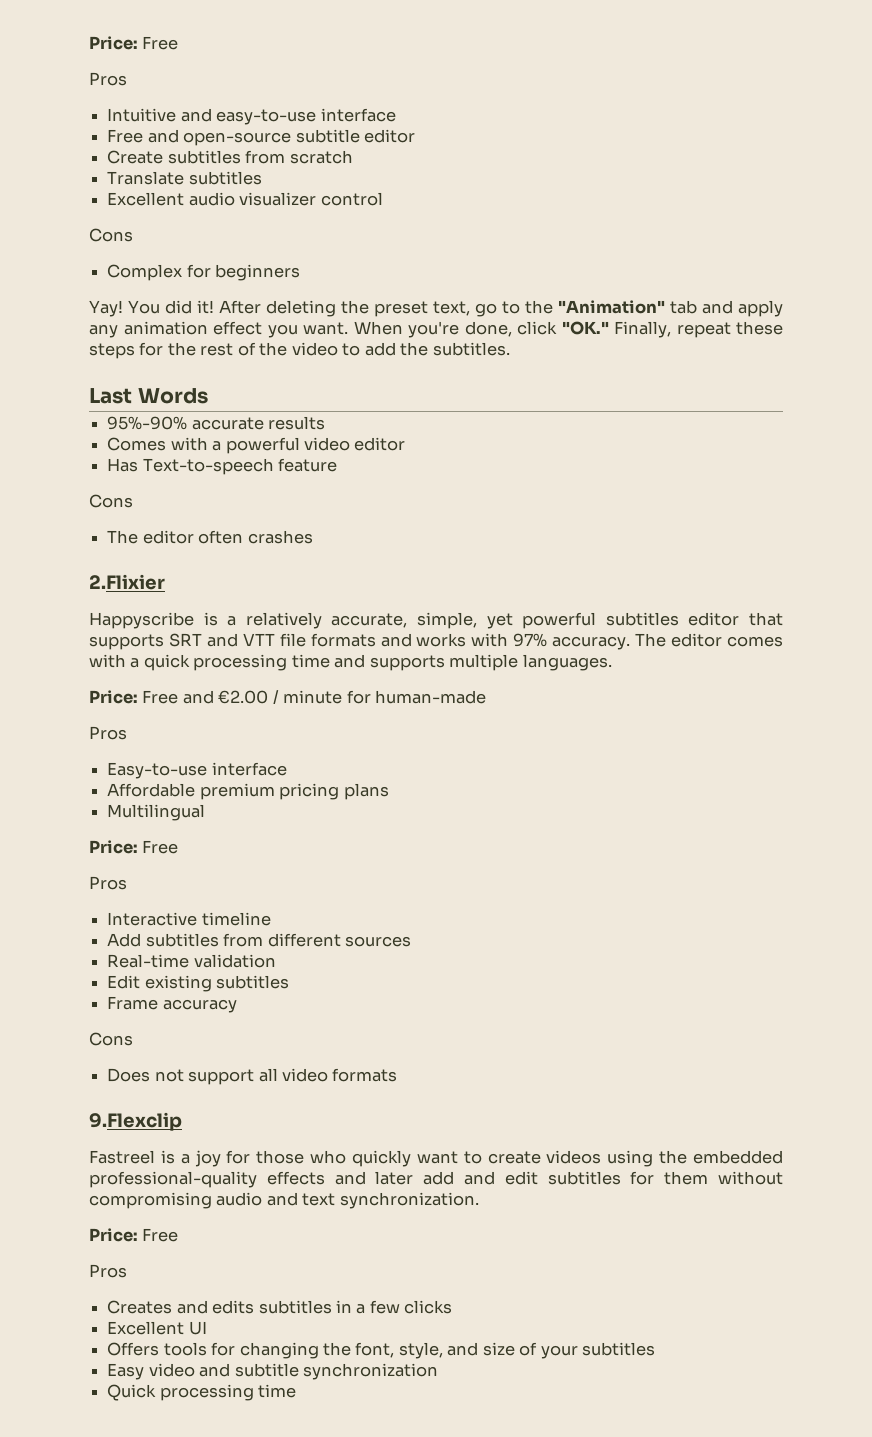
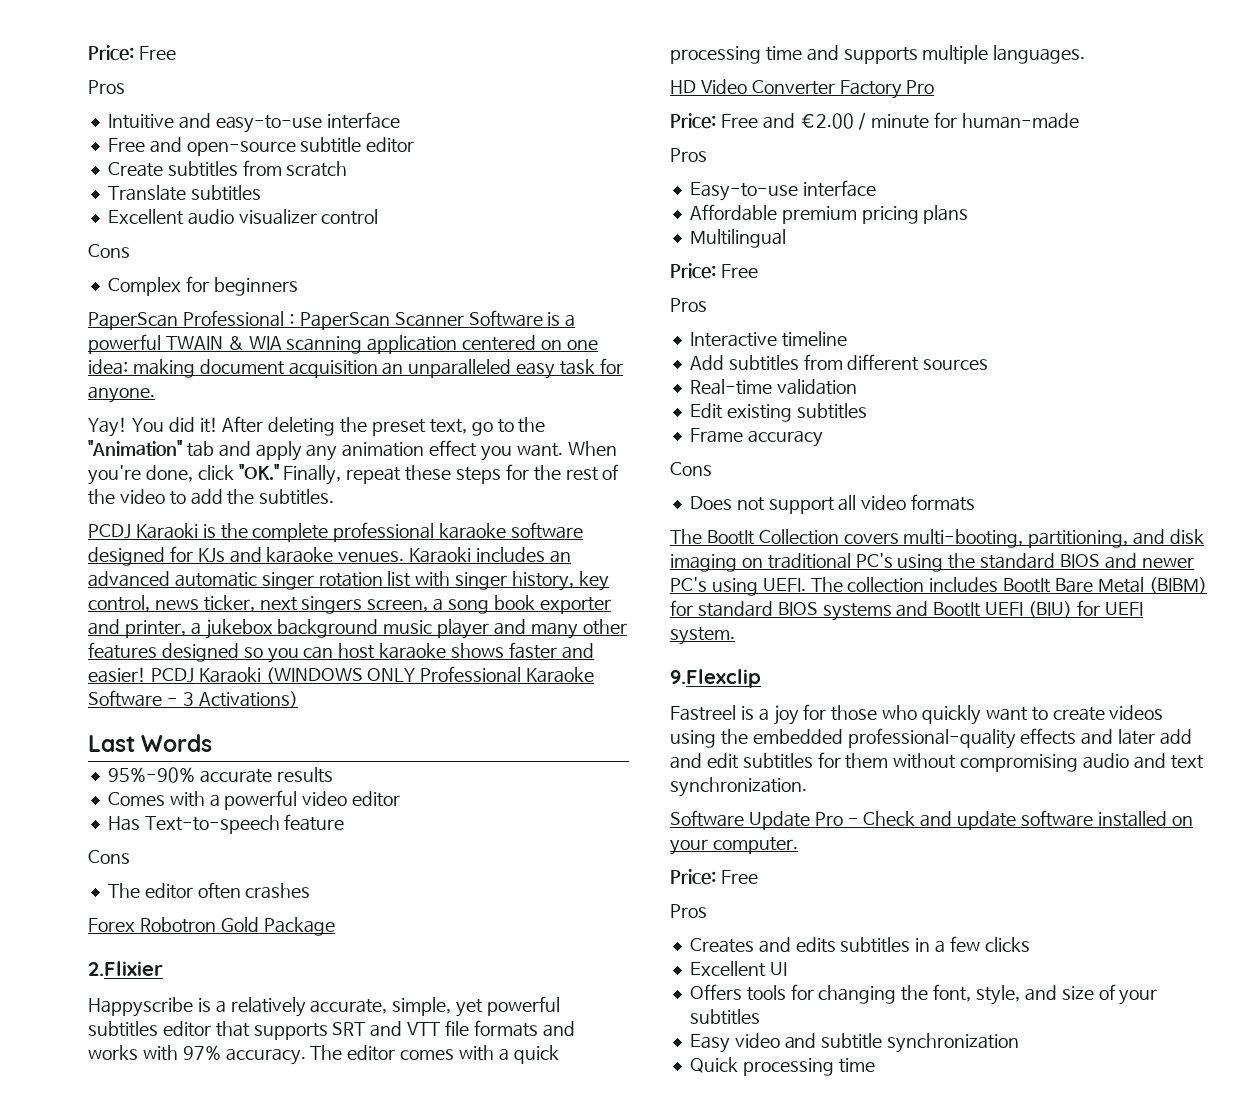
(301, 272) none -> [88,310,576,330] [88,334,598,354] [88,358,623,379] [88,386,155,403] // PaperScan Professional：PaperScan Scanner Software is a powerful TWAIN & WIA scanning application centered on one idea: making document acquisition an unparalleled easy task for anyone.
(510, 349) none -> [88,522,584,542] [88,546,571,566] [88,571,609,591] [88,595,611,614] [88,619,627,639] [88,642,594,663] [88,666,595,684] [88,690,298,708] // PCDJ Karaoki is the complete professional karaoke software designed for KJs and karaoke venues. Karaoki includes an advanced automatic singer rotation list with singer history, key control, news ticker, next singers screen, a song book exporter and printer, a jukebox background music player and many other features designed so you can host karaoke shows faster and easier! PCDJ Karaoki (WINDOWS ONLY Professional Karaoke Software - 3 Activations)
(313, 537) none -> [88,917,335,936] // Forex Robotron Gold Package
(612, 662) none -> [670,79,935,99] // HD Video Converter Factory Pro
(398, 1075) none -> [670,529,1205,548] [670,553,1194,572] [670,577,1207,596] [670,600,1143,621] [670,627,735,645] // The BootIt Collection covers multi-booting, partitioning, and disk imaging on traditional PC's using the standard BIOS and newer PC's using UEFI. The collection includes BootIt Bare Metal (BIBM) for standard BIOS systems and BootIt UEFI (BIU) for UEFI system.
(479, 1200) none -> [670,810,1193,830] [670,837,798,855] // Software Update Pro - Check and update software installed on your computer.

